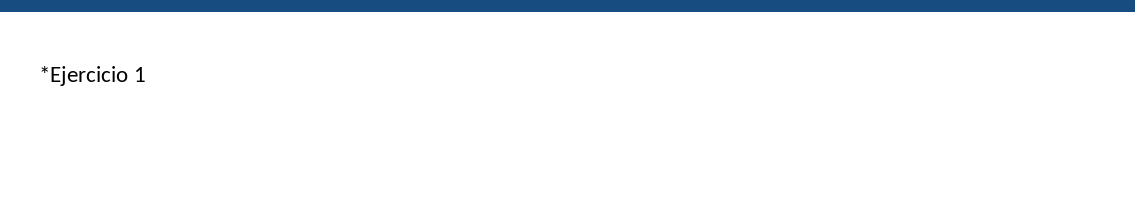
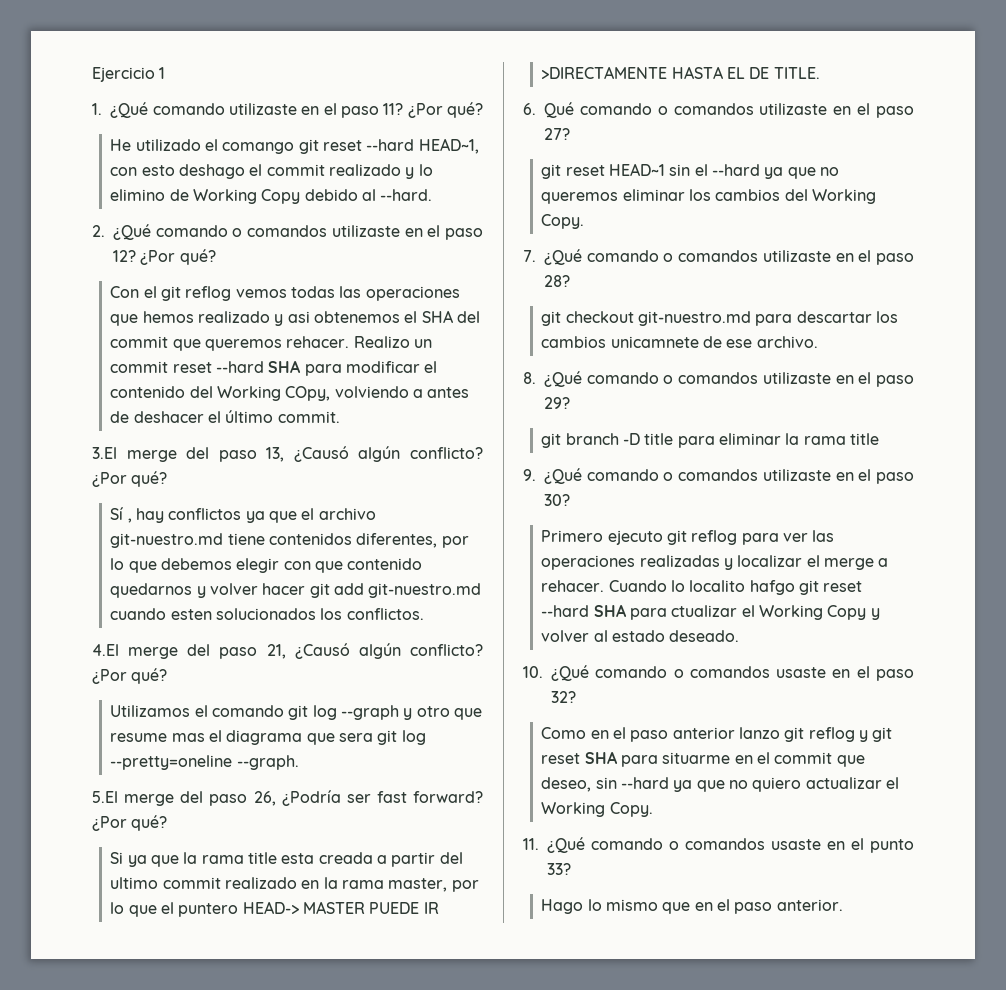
[39,66,128,86] *Ejercicio -> [92,67,155,82] Ejercicio
(147, 74) none -> [92,102,483,118] [110,138,479,154] [110,164,433,179] [110,189,433,204] [92,224,484,240] [113,249,216,265] [110,286,460,301] [110,310,480,326] [110,336,432,351] [110,360,438,376] [110,386,470,401] [110,410,340,423] [92,446,483,462] [92,471,168,487] [110,507,376,523] [110,533,469,548] [110,558,423,573] [110,583,482,598] [110,608,424,620] [92,643,483,659] [92,668,168,684] [110,705,482,720] [110,730,426,745] [110,755,299,770] [92,790,483,806] [92,815,168,831] [110,852,463,867] [110,877,479,892] [110,901,439,917] [541,66,820,79] [523,102,914,118] [544,128,570,140] [541,163,839,179] [541,189,876,204] [541,214,585,229] [523,249,914,265] [544,275,570,287] [541,311,898,326] [541,336,818,348] [523,371,914,387] [544,397,570,409] [541,433,879,448] [523,468,914,484] [544,494,570,506] [541,530,835,545] [541,555,889,570] [541,580,863,595] [541,604,880,620] [541,630,740,642] [523,665,914,681] [551,691,576,703] [541,727,893,742] [541,751,865,767] [541,777,899,792] [541,802,653,817] [523,837,914,853] [547,863,571,875] [541,899,843,914] // 1. ¿Qué comando utilizaste en el paso 11? ¿Por qué? // He utilizado el comango git reset --hard HEAD~1, con esto deshago el commit realizado y lo elimino de Working Copy debido al --hard. // 2. ¿Qué comando o comandos utilizaste en el paso 12? ¿Por qué? // Con el git reflog vemos todas las operaciones que hemos realizado y asi obtenemos el SHA del commit que queremos rehacer. Realizo un commit reset --hard SHA para modificar el contenido del Working COpy, volviendo a antes de deshacer el último commit. // 3.El merge del paso 13, ¿Causó algún conflicto? ¿Por qué? // Sí , hay conflictos ya que el archivo git-nuestro.md tiene contenidos diferentes, por lo que debemos elegir con que contenido quedarnos y volver hacer git add git-nuestro.md cuando esten solucionados los conflictos. // 4.El merge del paso 21, ¿Causó algún conflicto? ¿Por qué? // Utilizamos el comando git log --graph y otro que resume mas el diagrama que sera git log --pretty=oneline --graph. // 5.El merge del paso 26, ¿Podría ser fast forward? ¿Por qué? // Si ya que la rama title esta creada a partir del ultimo commit realizado en la rama master, por lo que el puntero HEAD-> MASTER PUEDE IR >DIRECTAMENTE HASTA EL DE TITLE. // 6. Qué comando o comandos utilizaste en el paso 27? // git reset HEAD~1 sin el --hard ya que no queremos eliminar los cambios del Working Copy. // 7. ¿Qué comando o comandos utilizaste en el paso 28? // git checkout git-nuestro.md para descartar los cambios unicamnete de ese archivo. // 8. ¿Qué comando o comandos utilizaste en el paso 29? // git branch -D title para eliminar la rama title // 9. ¿Qué comando o comandos utilizaste en el paso 30? // Primero ejecuto git reflog para ver las operaciones realizadas y localizar el merge a rehacer. Cuando lo localito hafgo git reset --hard SHA para ctualizar el Working Copy y volver al estado deseado. // 10. ¿Qué comando o comandos usaste en el paso 32? // Como en el paso anterior lanzo git reflog y git reset SHA para situarme en el commit que deseo, sin --hard ya que no quiero actualizar el Working Copy. // 11. ¿Qué comando o comandos usaste en el punto 33? // Hago lo mismo que en el paso anterior.

